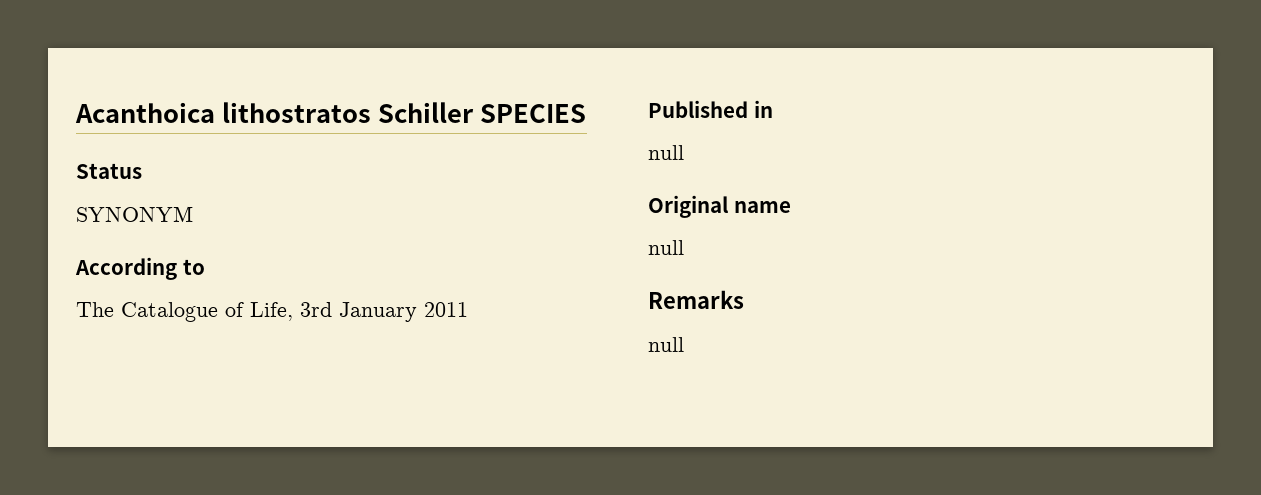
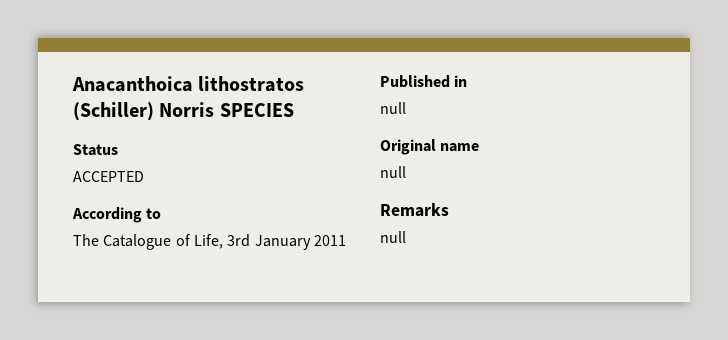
[75,102,474,123] Acanthoica lithostratos Schiller -> [72,76,305,92] [73,102,215,121] Anacanthoica lithostratos (Schiller) Norris
[76,206,193,222] SYNONYM -> [73,171,144,182] ACCEPTED

